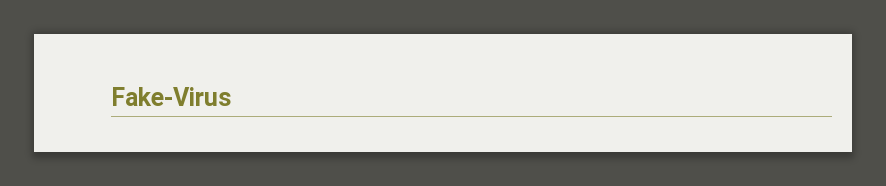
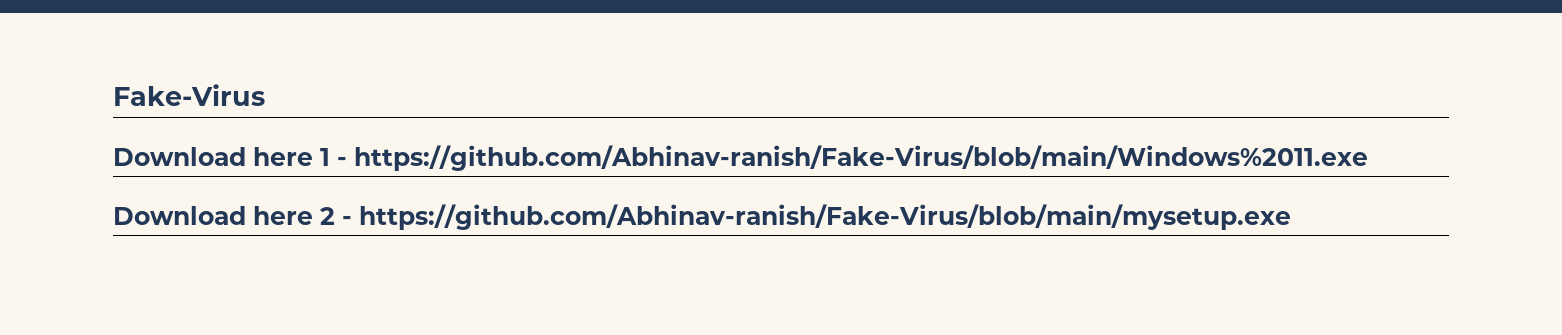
(231, 96) none -> [113,145,1368,171] [113,204,1291,230] // Download here 1 - https://github.com/Abhinav-ranish/Fake-Virus/blob/main/Windows%2011.exe // Download here 2 - https://github.com/Abhinav-ranish/Fake-Virus/blob/main/mysetup.exe

